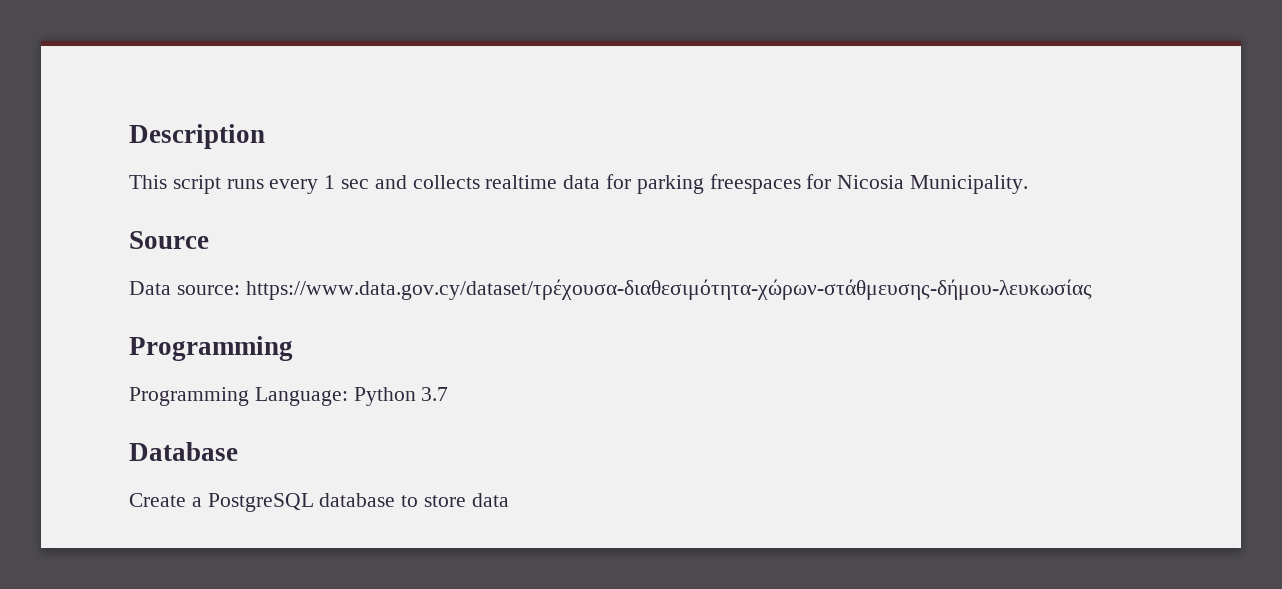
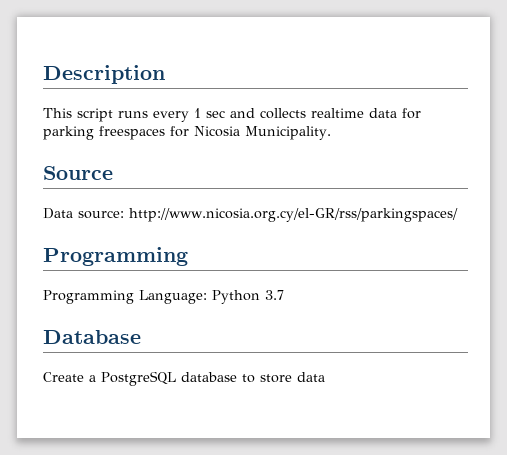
[245,279,1092,300] https://www.data.gov.cy/dataset/τρέχουσα-διαθεσιμότητα-χώρων-στάθμευσης-δήμου-λευκωσίας -> [129,208,458,222] http://www.nicosia.org.cy/el-GR/rss/parkingspaces/

